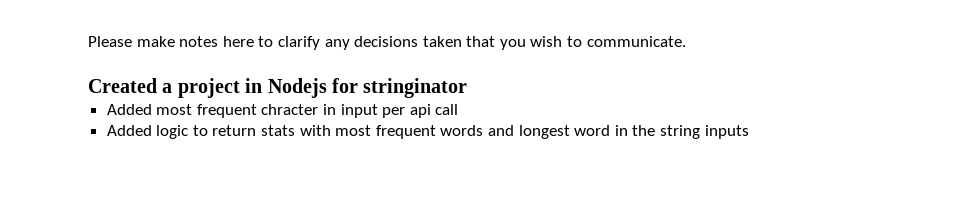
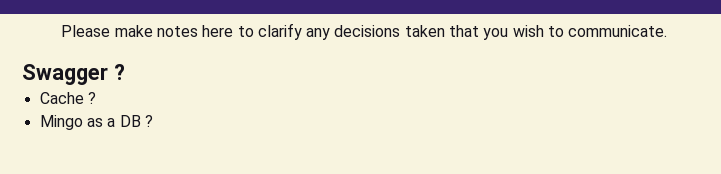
[88,78,468,98] [106,104,459,118] [106,125,749,139] Created a project in Nodejs for stringinator // Added most frequent chracter in input per api call // Added logic to return stats with most frequent words and longest word in the string inputs -> [22,64,125,85] [39,92,96,104] [39,115,153,130] Swagger ? // Cache ? // Mingo as a DB ?

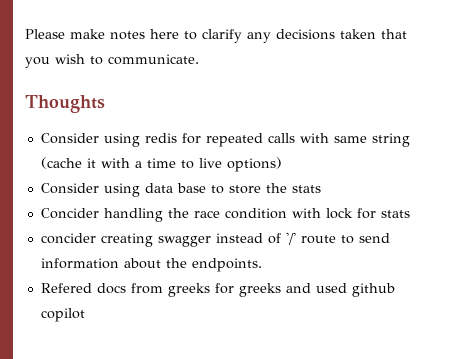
[22,64,125,85] [39,92,96,104] [39,115,153,130] Swagger ? // Cache ? // Mingo as a DB ? -> [25,95,105,113] [40,133,410,147] [40,157,282,172] [40,183,321,197] [40,208,410,222] [40,232,390,247] [40,258,262,272] [40,283,395,297] [40,308,85,322] Thoughts // Consider using redis for repeated calls with same string (cache it with a time to live options) // Consider using data base to store the stats // Concider handling the race condition with lock for stats // concider creating swagger instead of '/' route to send information about the endpoints. // Refered docs from greeks for greeks and used github copilot

